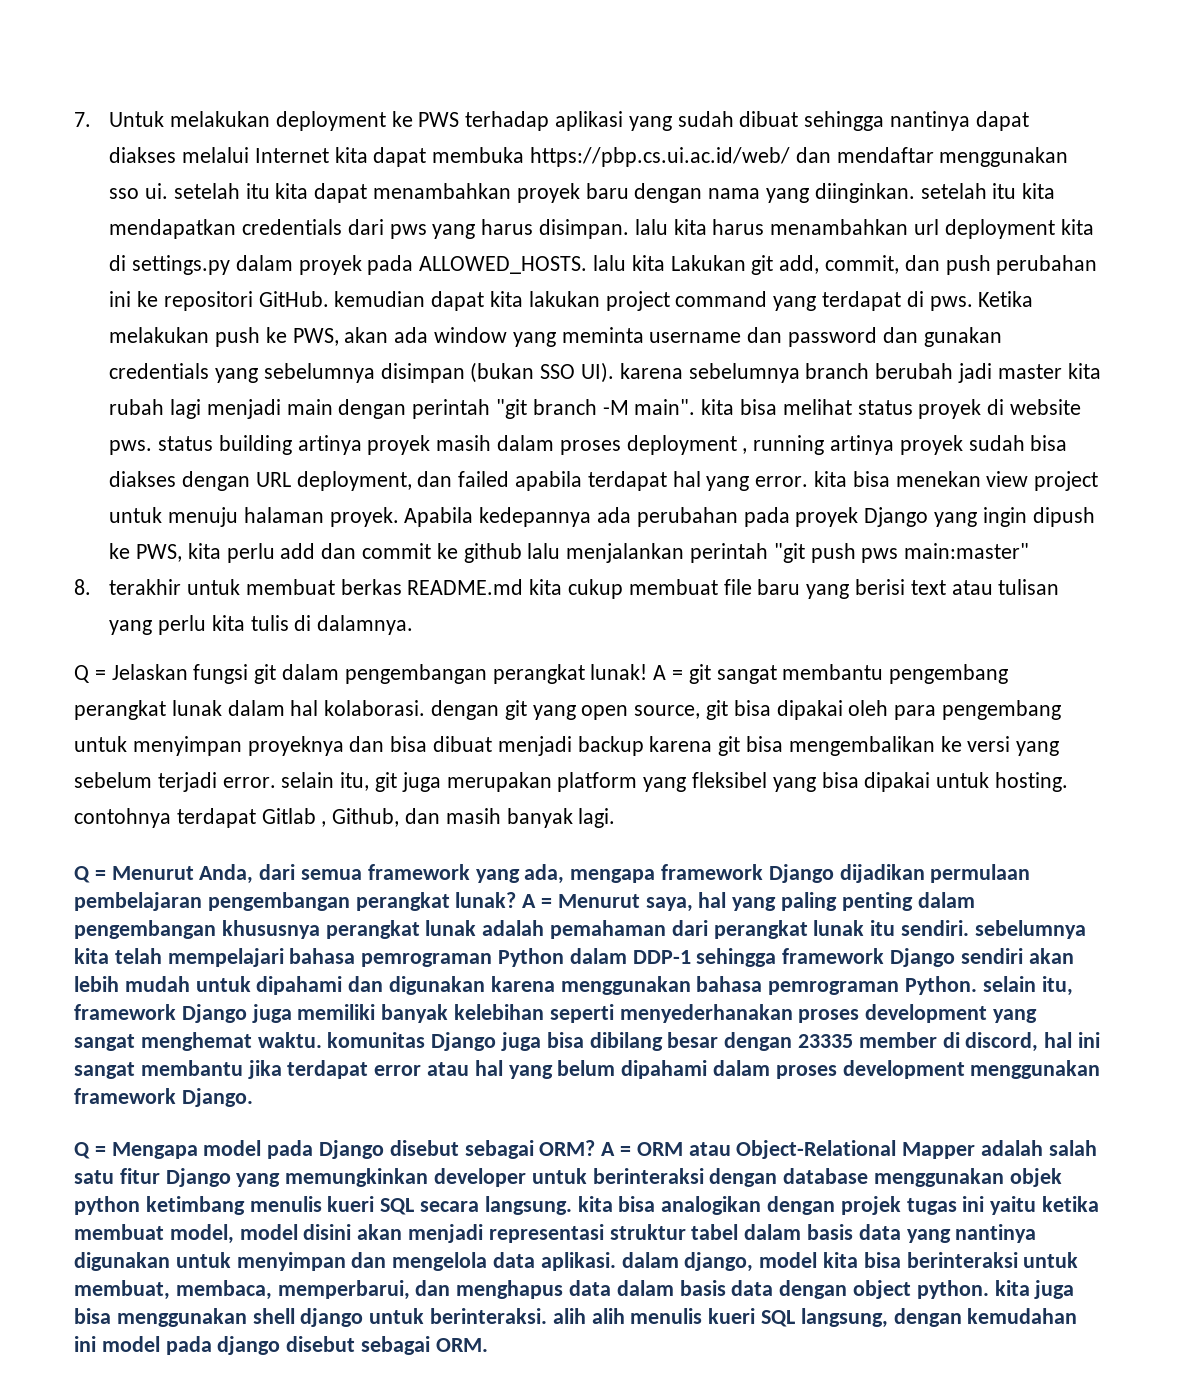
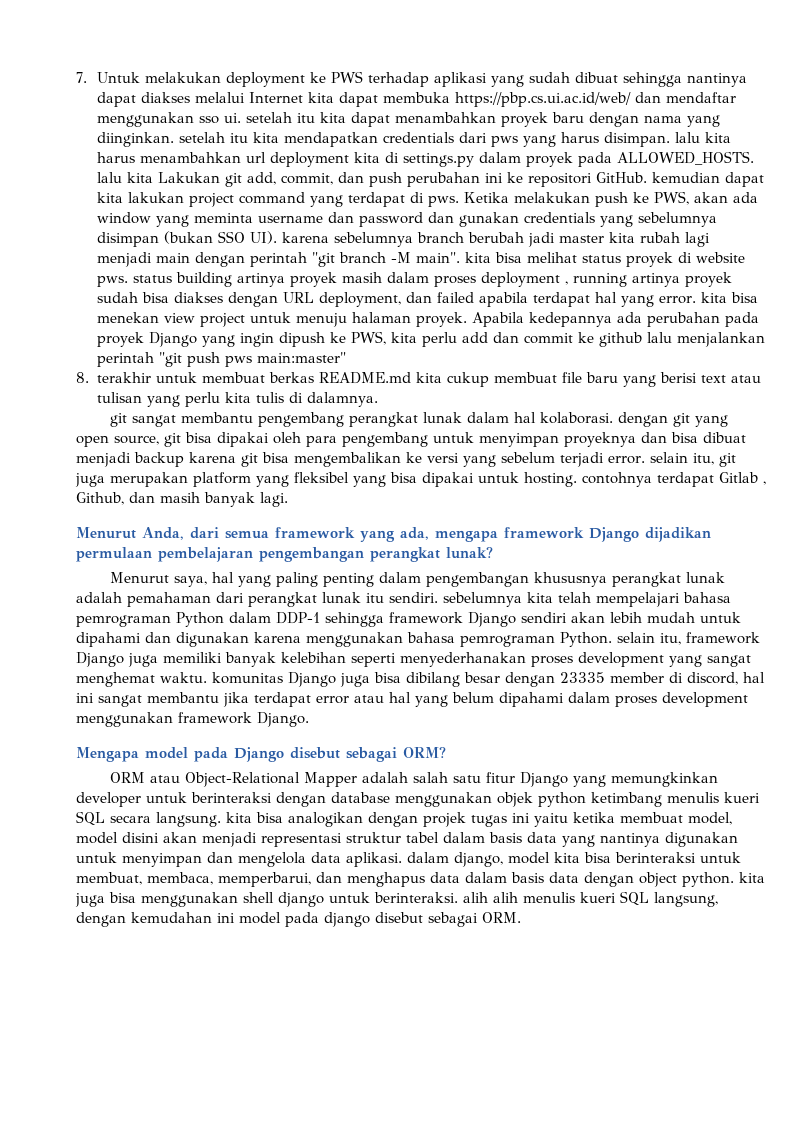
[74,664,684,684] Q = Jelaskan fungsi git dalam pengembangan perangkat lunak! A = -> (378, 399) none
[74,866,106,883] Q = -> (288, 499) none
[522,894,553,908] A = -> (493, 553) //
[74,1142,106,1159] Q = -> (309, 719) none
[601,1142,632,1156] A = -> (446, 752) //

